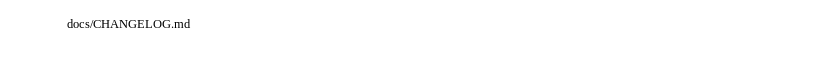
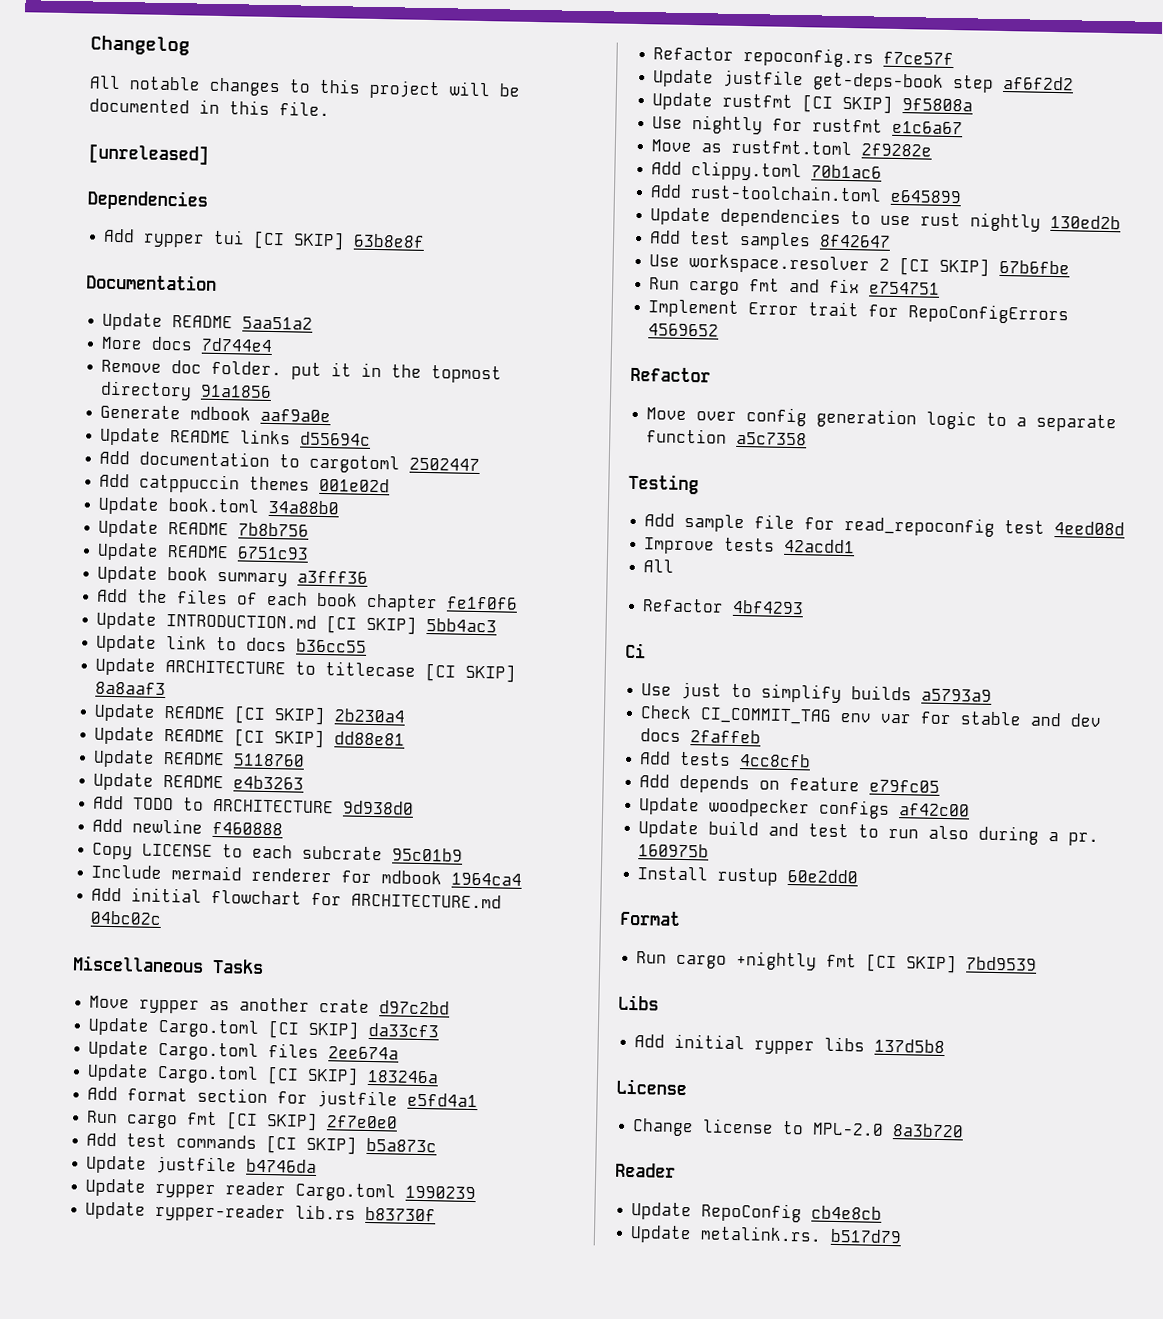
[67,19,191,28] docs/CHANGELOG.md -> [90,35,190,56] [89,75,521,100] [89,98,330,117] [88,143,209,165] [87,189,208,211] [103,228,426,251] [86,273,217,291] [102,312,314,331] [101,336,274,353] [101,359,503,384] [100,380,273,401] [100,404,332,423] [100,427,372,446] [99,450,481,474] [99,473,391,494] [98,496,340,515] [98,519,310,538] [97,542,310,561] [97,565,369,587] [97,588,519,613] [96,611,498,635] [96,634,368,653] [95,657,517,683] [95,681,167,696] [94,703,407,726] [94,726,406,749] [93,749,306,768] [93,772,305,791] [93,795,415,815] [92,818,284,836] [92,842,464,862] [91,864,523,886] [91,887,503,909] [90,910,163,925] [72,955,264,974] [89,995,451,1015] [88,1017,440,1040] [88,1040,400,1061] [87,1063,440,1086] [87,1086,479,1109] [87,1110,399,1132] [86,1132,438,1155] [86,1155,318,1175] [85,1178,477,1202] [85,1201,437,1223] [653,46,955,68] [653,69,1075,93] [652,92,974,114] [652,115,964,135] [651,139,933,157] [651,161,883,182] [650,184,963,204] [650,207,1122,232] [650,230,892,251] [649,254,1071,277] [649,277,941,295] [648,299,1070,325] [648,323,720,337] [630,366,711,383] [646,407,1118,433] [646,428,808,446] [628,473,699,495] [644,513,1126,537] [644,537,856,555] [643,559,675,573] [642,598,805,615] [625,642,646,659] [641,681,993,704] [640,705,1103,728] [640,728,762,744] [640,751,812,768] [639,774,941,794] [639,797,971,819] [638,820,1100,846] [638,843,710,858] [637,866,860,886] [619,910,681,926] [636,951,1038,974] [618,994,659,1011] [634,1033,946,1055] [616,1078,687,1096] [632,1118,965,1138] [615,1162,676,1178] [631,1202,883,1223] [630,1225,903,1244] Changelog // All notable changes to this project will be documented in this file. // [unreleased] // Dependencies // Add rypper tui [CI SKIP] 63b8e8f // Documentation // Update README 5aa51a2 // More docs 7d744e4 // Remove doc folder. put it in the topmost directory 91a1856 // Generate mdbook aaf9a0e // Update README links d55694c // Add documentation to cargotoml 2502447 // Add catppuccin themes 001e02d // Update book.toml 34a88b0 // Update README 7b8b756 // Update README 6751c93 // Update book summary a3fff36 // Add the files of each book chapter fe1f0f6 // Update INTRODUCTION.md [CI SKIP] 5bb4ac3 // Update link to docs b36cc55 // Update ARCHITECTURE to titlecase [CI SKIP] 8a8aaf3 // Update README [CI SKIP] 2b230a4 // Update README [CI SKIP] dd88e81 // Update README 5118760 // Update README e4b3263 // Add TODO to ARCHITECTURE 9d938d0 // Add newline f460888 // Copy LICENSE to each subcrate 95c01b9 // Include mermaid renderer for mdbook 1964ca4 // Add initial flowchart for ARCHITECTURE.md 04bc02c // Miscellaneous Tasks // Move rypper as another crate d97c2bd // Update Cargo.toml [CI SKIP] da33cf3 // Update Cargo.toml files 2ee674a // Update Cargo.toml [CI SKIP] 183246a // Add format section for justfile e5fd4a1 // Run cargo fmt [CI SKIP] 2f7e0e0 // Add test commands [CI SKIP] b5a873c // Update justfile b4746da // Update rypper reader Cargo.toml 1990239 // Update rypper-reader lib.rs b83730f // Refactor repoconfig.rs f7ce57f // Update justfile get-deps-book step af6f2d2 // Update rustfmt [CI SKIP] 9f5808a // Use nightly for rustfmt e1c6a67 // Move as rustfmt.toml 2f9282e // Add clippy.toml 70b1ac6 // Add rust-toolchain.toml e645899 // Update dependencies to use rust nightly 130ed2b // Add test samples 8f42647 // Use workspace.resolver 2 [CI SKIP] 67b6fbe // Run cargo fmt and fix e754751 // Implement Error trait for RepoConfigErrors 4569652 // Refactor // Move over config generation logic to a separate function a5c7358 // Testing // Add sample file for read_repoconfig test 4eed08d // Improve tests 42acdd1 // All // Refactor 4bf4293 // Ci // Use just to simplify builds a5793a9 // Check CI_COMMIT_TAG env var for stable and dev docs 2faffeb // Add tests 4cc8cfb // Add depends on feature e79fc05 // Update woodpecker configs af42c00 // Update build and test to run also during a pr. 160975b // Install rustup 60e2dd0 // Format // Run cargo +nightly fmt [CI SKIP] 7bd9539 // Libs // Add initial rypper libs 137d5b8 // License // Change license to MPL-2.0 8a3b720 // Reader // Update RepoConfig cb4e8cb // Update metalink.rs. b517d79

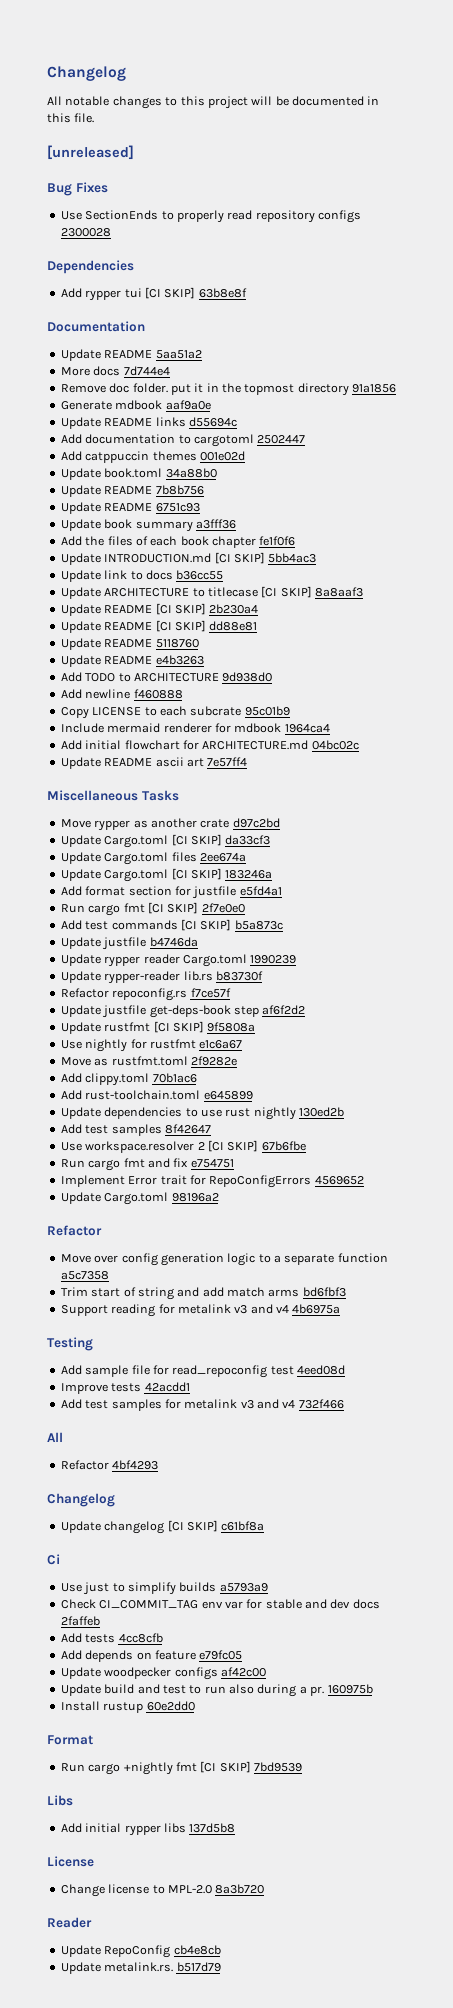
(209, 154) none -> [47,182,108,196] [60,210,361,223] [60,228,111,237] // Bug Fixes // Use SectionEnds to properly read repository configs 2300028
(163, 917) none -> [60,757,248,769] // Update README ascii art 7e57ff4
(720, 330) none -> [60,1192,219,1205] // Update Cargo.toml 98196a2
(808, 438) none -> [60,1287,346,1300] [60,1304,341,1317] // Trim start of string and add match arms bd6fbf3 // Support reading for metalink v3 and v4 4b6975a
[643,559,675,573] [642,598,805,615] All // Refactor 4bf4293 -> [60,1399,344,1411] [47,1432,63,1442] [60,1460,159,1470] [47,1493,115,1507] [60,1520,265,1534] Add test samples for metalink v3 and v4 732f466 // All // Refactor 4bf4293 // Changelog // Update changelog [CI SKIP] c61bf8a

